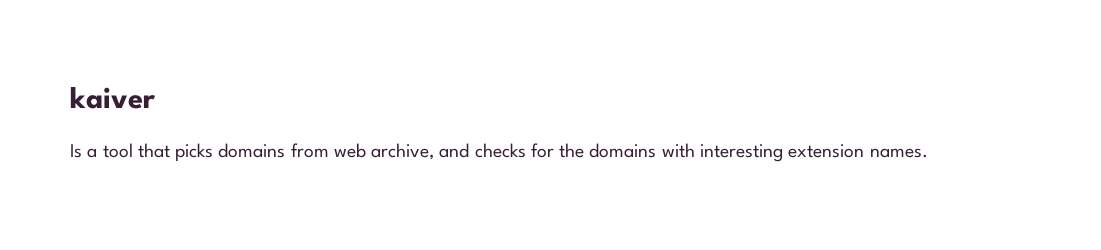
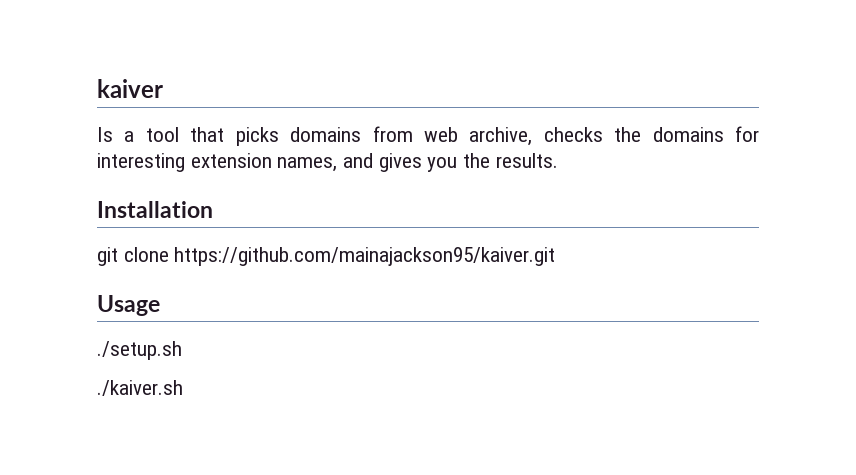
[439,143,554,158] and checks for -> [543,127,603,142] checks
[661,143,695,158] with -> [735,126,759,142] for
[869,148,928,158] names. -> [277,153,558,172] [97,201,213,218] [97,247,556,266] [97,295,160,316] [97,341,182,360] [97,380,183,396] names, and gives you the results. // Installation // git clone https://github.com/mainajackson95/kaiver.git // Usage // ./setup.sh // ./kaiver.sh

